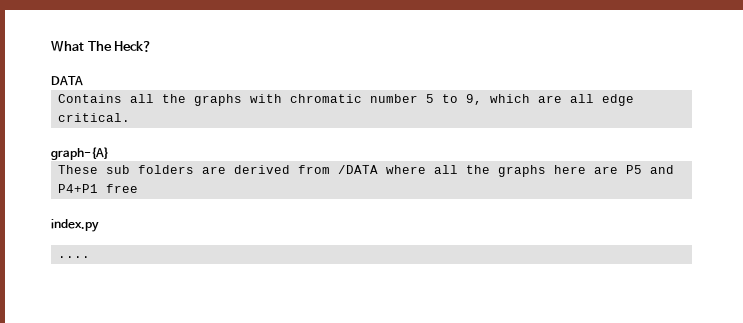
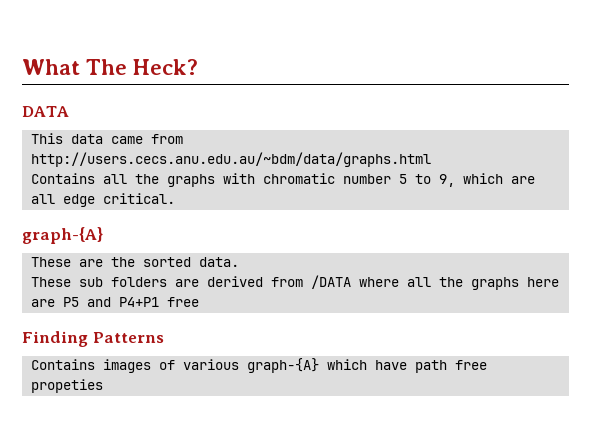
(83, 81) none -> [30,133,183,144] [30,152,431,167] // This data came from http://users.cecs.anu.edu.au/~bdm/data/graphs.html
(109, 153) none -> [30,257,239,267] // These are the sorted data.
[51,219,99,232] [58,256,91,258] index.py // .... -> [22,331,164,347] [30,358,487,373] [30,379,103,393] Finding Patterns // Contains images of various graph-{A} which have path free propeties

